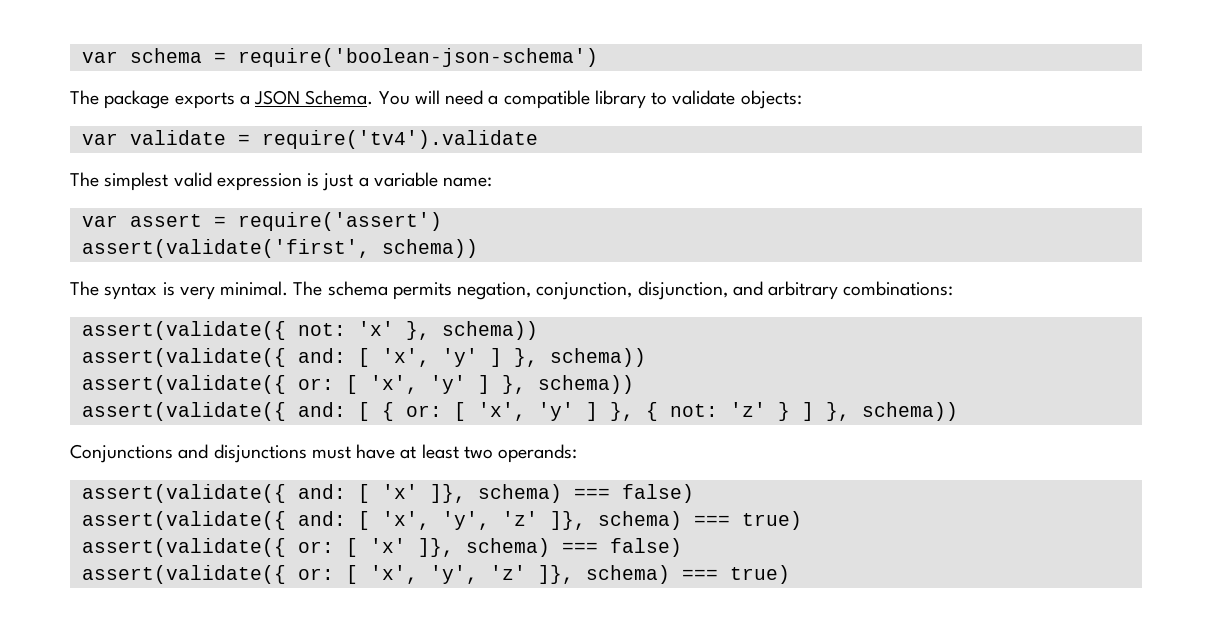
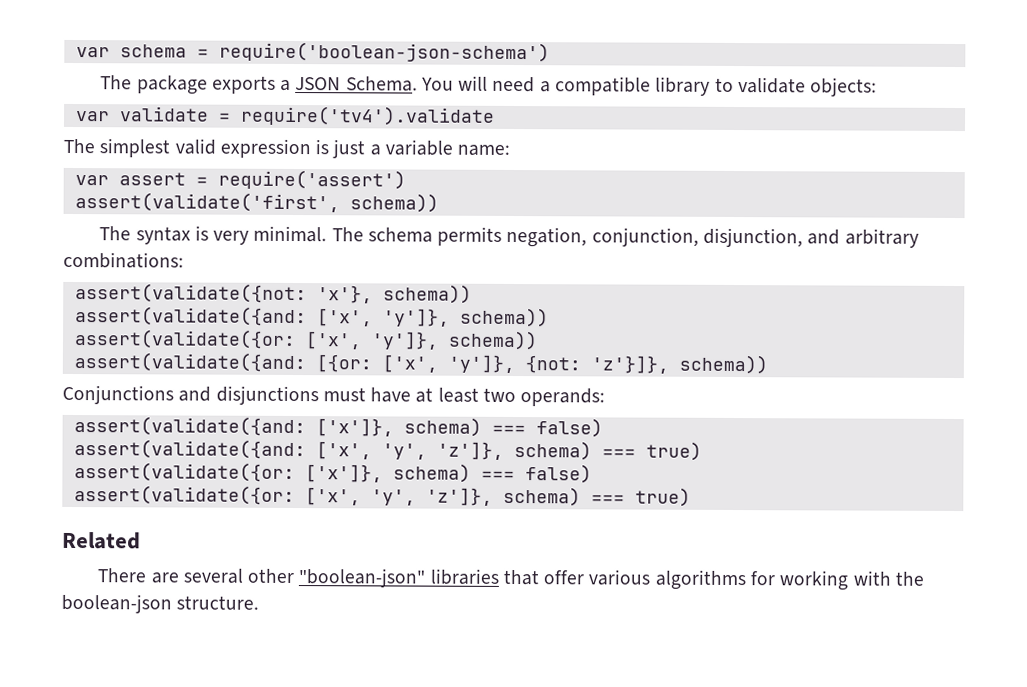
[81,321,538,340] [81,348,646,367] [81,375,634,394] [81,402,850,421] assert(validate({ not: 'x' }, schema)) // assert(validate({ and: [ 'x', 'y' ] }, schema)) // assert(validate({ or: [ 'x', 'y' ] }, schema)) // assert(validate({ and: [ { or: [ 'x', 'y' ] }, { not: 'z' } ] }, -> [74,283,472,304] [74,306,549,328] [73,329,538,351] [73,352,669,374] assert(validate({not: 'x'}, schema)) // assert(validate({and: ['x', 'y']}, schema)) // assert(validate({or: ['x', 'y']}, schema)) // assert(validate({and: [{or: ['x', 'y']}, {not: 'z'}]},
[81,484,694,503] [81,511,802,530] [81,538,682,557] [81,565,790,584] assert(validate({ and: [ 'x' ]}, schema) === false) // assert(validate({ and: [ 'x', 'y', 'z' ]}, schema) === true) // assert(validate({ or: [ 'x' ]}, schema) === false) // assert(validate({ or: [ 'x', 'y', 'z' ]}, schema) === true) -> [73,416,603,438] [73,439,702,461] [73,462,592,484] [73,485,691,507] [62,531,141,550] [97,568,924,591] [61,593,260,614] assert(validate({and: ['x']}, schema) === false) // assert(validate({and: ['x', 'y', 'z']}, schema) === true) // assert(validate({or: ['x']}, schema) === false) // assert(validate({or: ['x', 'y', 'z']}, schema) === true) // Related // There are several other "boolean-json" libraries that offer various algorithms for working with the boolean-json structure.

